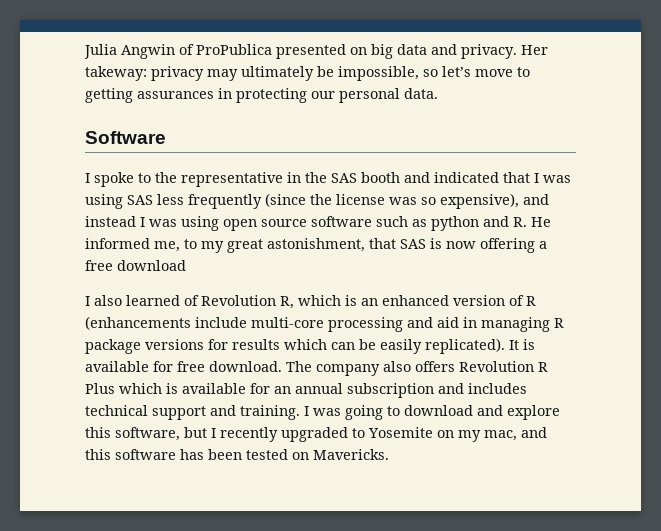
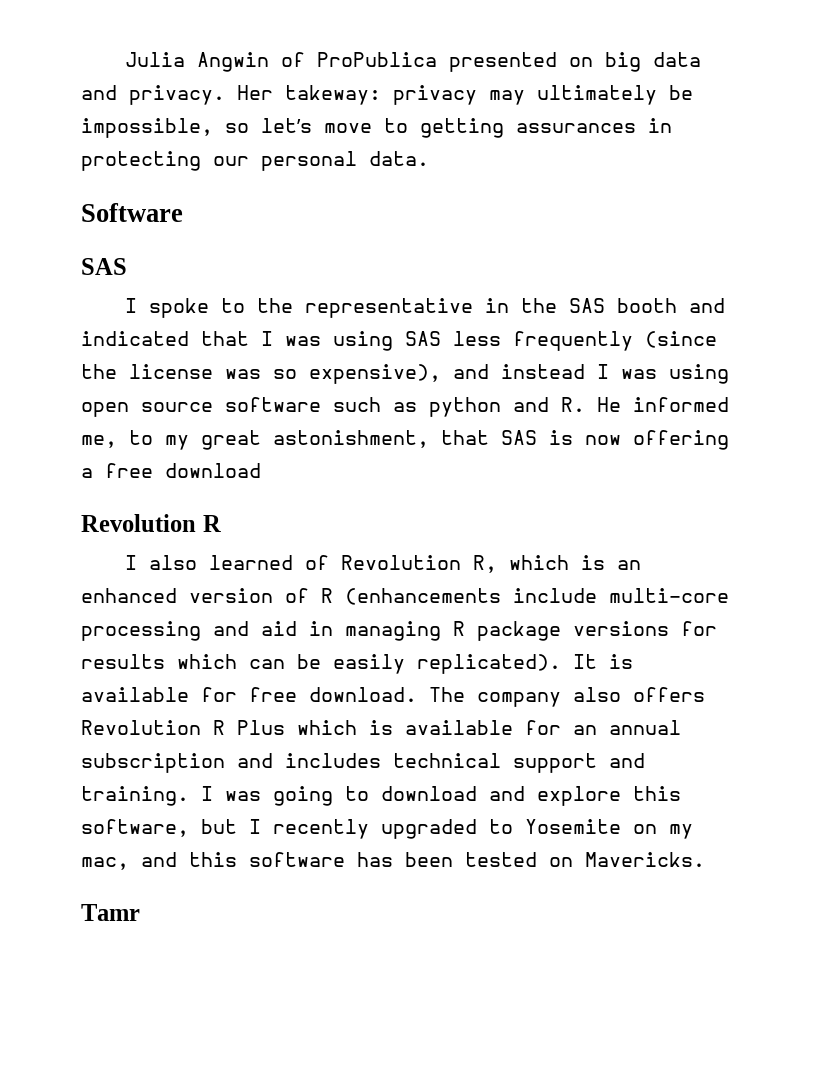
(166, 137) none -> [81,258,127,275] // SAS
(186, 265) none -> [81,514,221,532] // Revolution R
(389, 454) none -> [81,904,140,921] // Tamr

